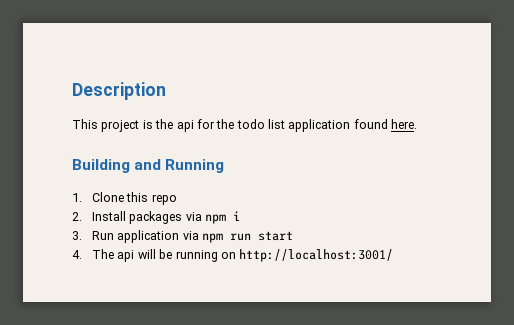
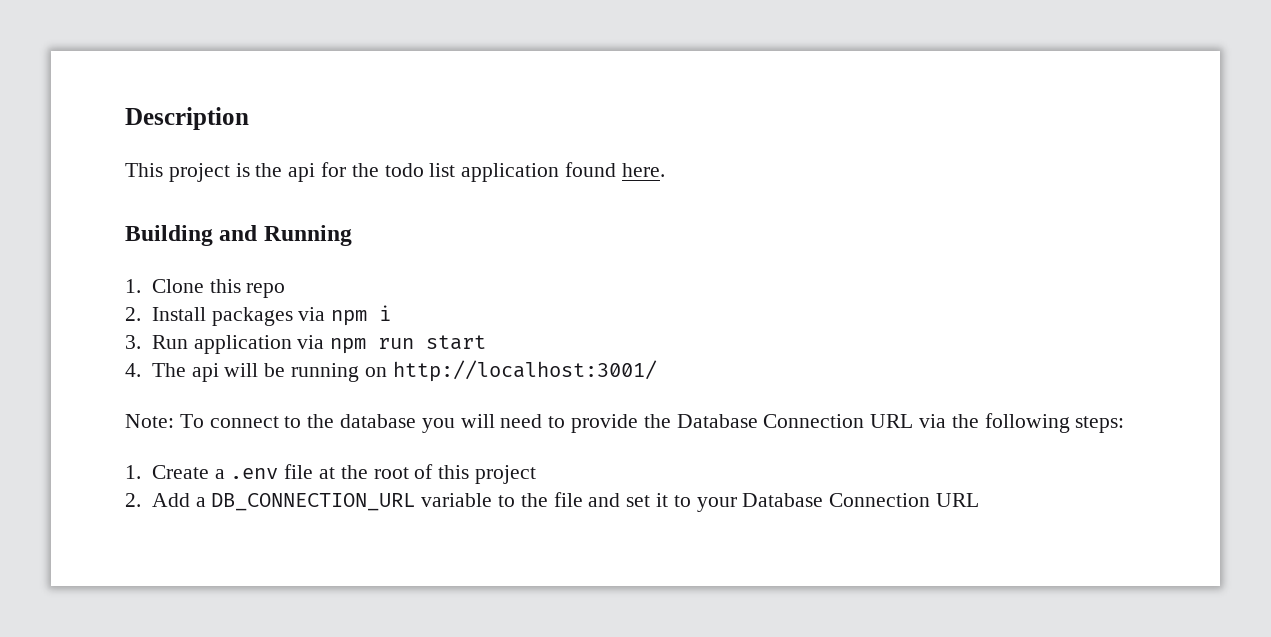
(394, 255) none -> [125,413,1125,433] [125,464,536,484] [125,492,980,512] // Note: To connect to the database you will need to provide the Database Connection URL via the following steps: // 1. Create a .env file at the root of this project // 2. Add a DB_CONNECTION_URL variable to the file and set it to your Database Connection URL

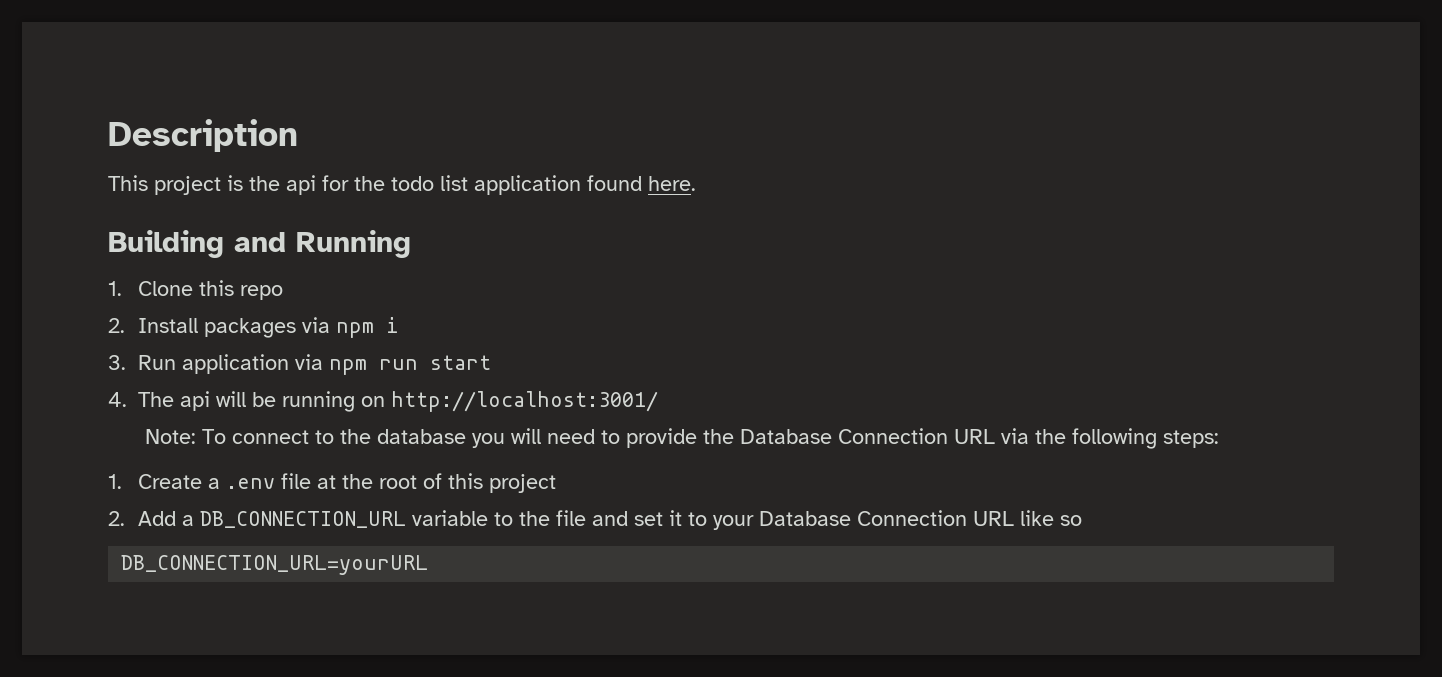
(980, 500) none -> [1019,510,1082,526] [121,555,429,575] like so // DB_CONNECTION_URL=yourURL

